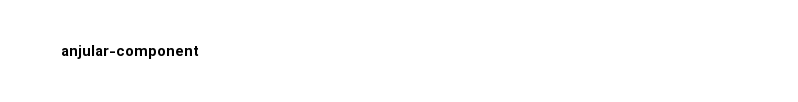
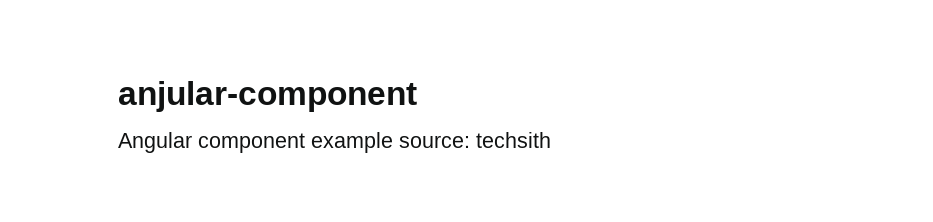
(199, 52) none -> [118,132,551,153] // Angular component example source: techsith

